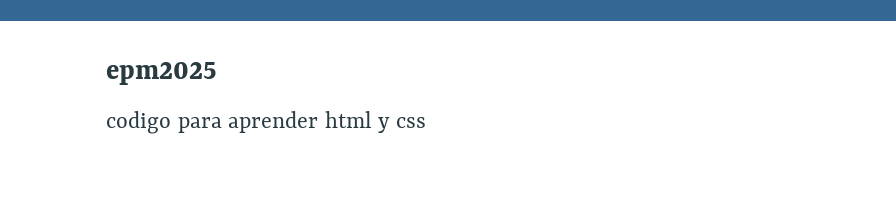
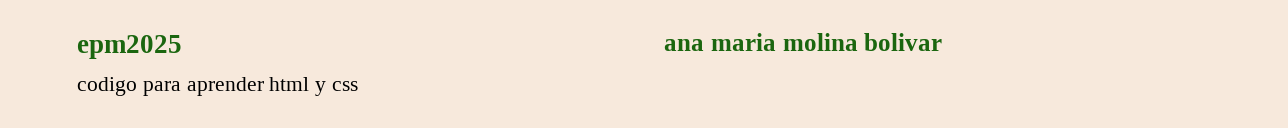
(427, 122) none -> [664,33,943,51] // ana maria molina bolivar

